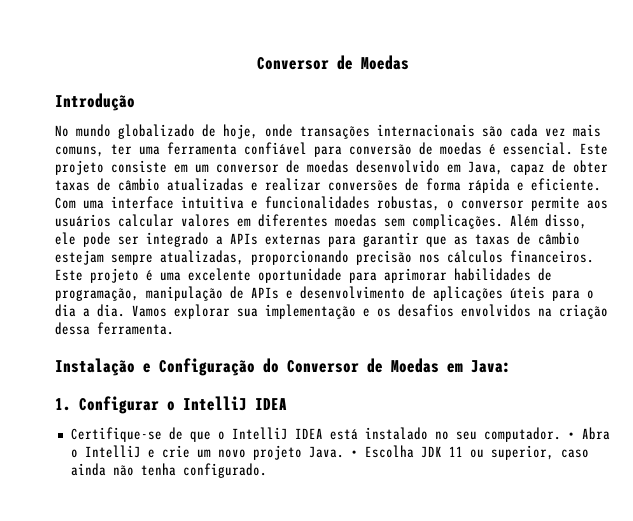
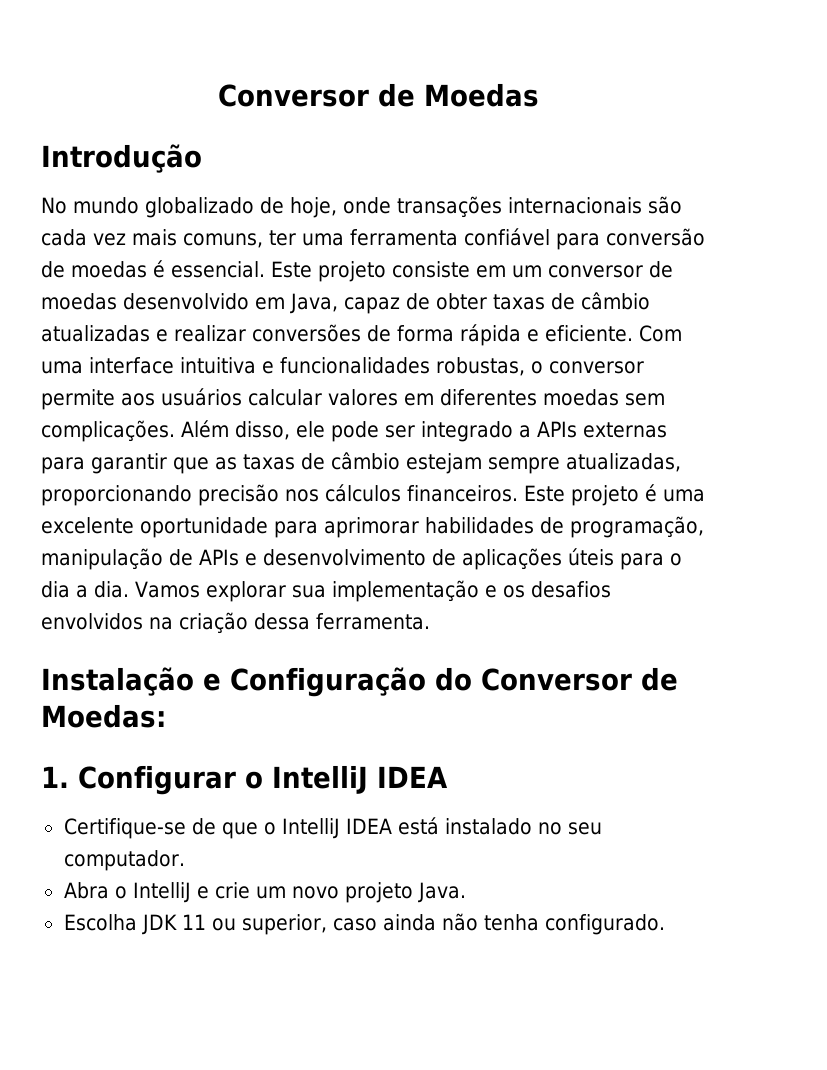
[391,358,511,373] Moedas em Java: -> [41,704,166,728] Moedas:
[567,432,575,439] • -> (185, 860) //
[350,450,358,457] • -> (466, 892) //

